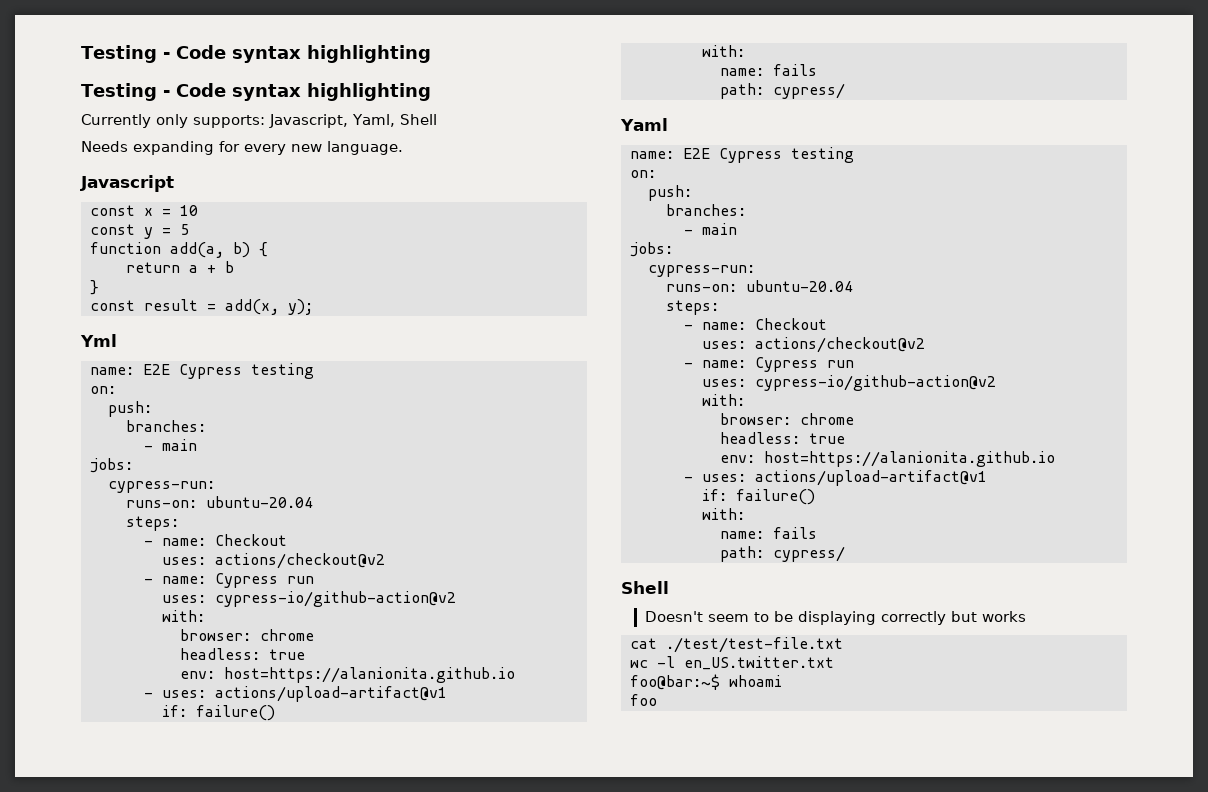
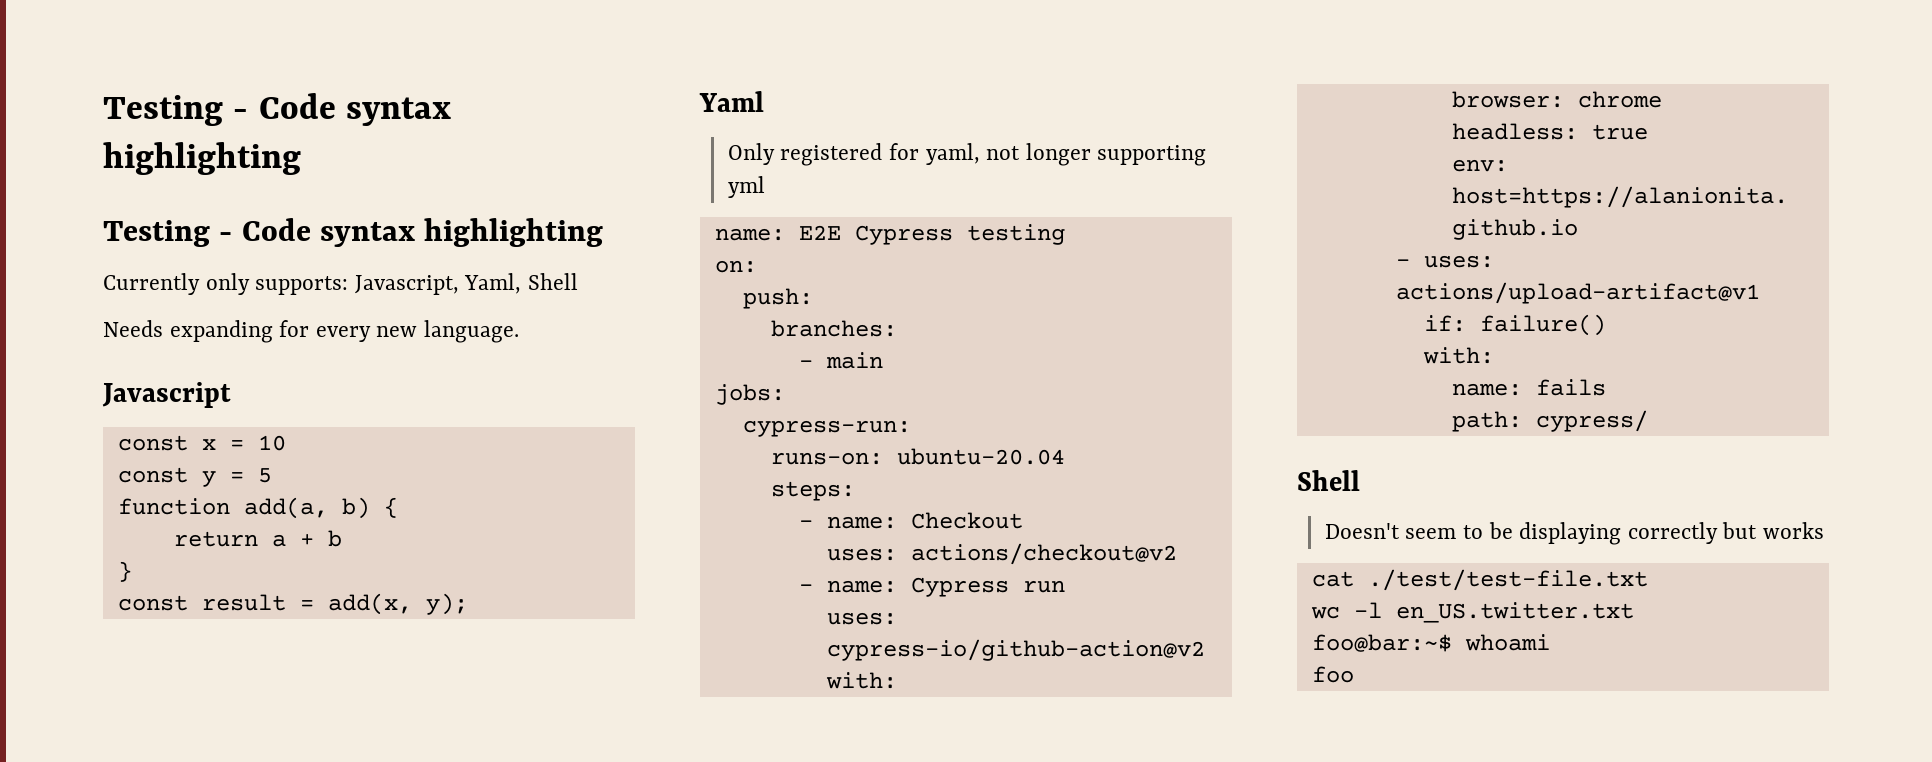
[80,334,117,347] [90,363,314,379] [90,386,116,394] [108,401,152,417] [126,420,206,432] [144,439,197,451] [90,458,133,473] [108,481,215,493] [126,496,313,508] [126,516,179,531] [144,534,287,546] [162,553,385,569] [144,573,314,588] [162,591,456,607] [162,610,205,622] [180,629,314,641] [180,648,305,660] [180,667,515,683] [144,686,447,702] [162,705,275,721] [702,45,745,57] [720,64,817,76] [720,83,845,99] [620,118,668,131] Yml // name: E2E Cypress testing // on: // push: // branches: // - main // jobs: // cypress-run: // runs-on: ubuntu-20.04 // steps: // - name: Checkout // uses: actions/checkout@v2 // - name: Cypress run // uses: cypress-io/github-action@v2 // with: // browser: chrome // headless: true // env: host=https://alanionita.github.io // - uses: actions/upload-artifact@v1 // if: failure() // with: // name: fails // path: cypress/ // Yaml -> [699,91,764,112] [727,143,1207,166] [727,176,765,198] Yaml // Only registered for yaml, not longer supporting yml

